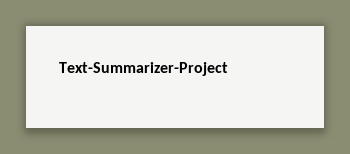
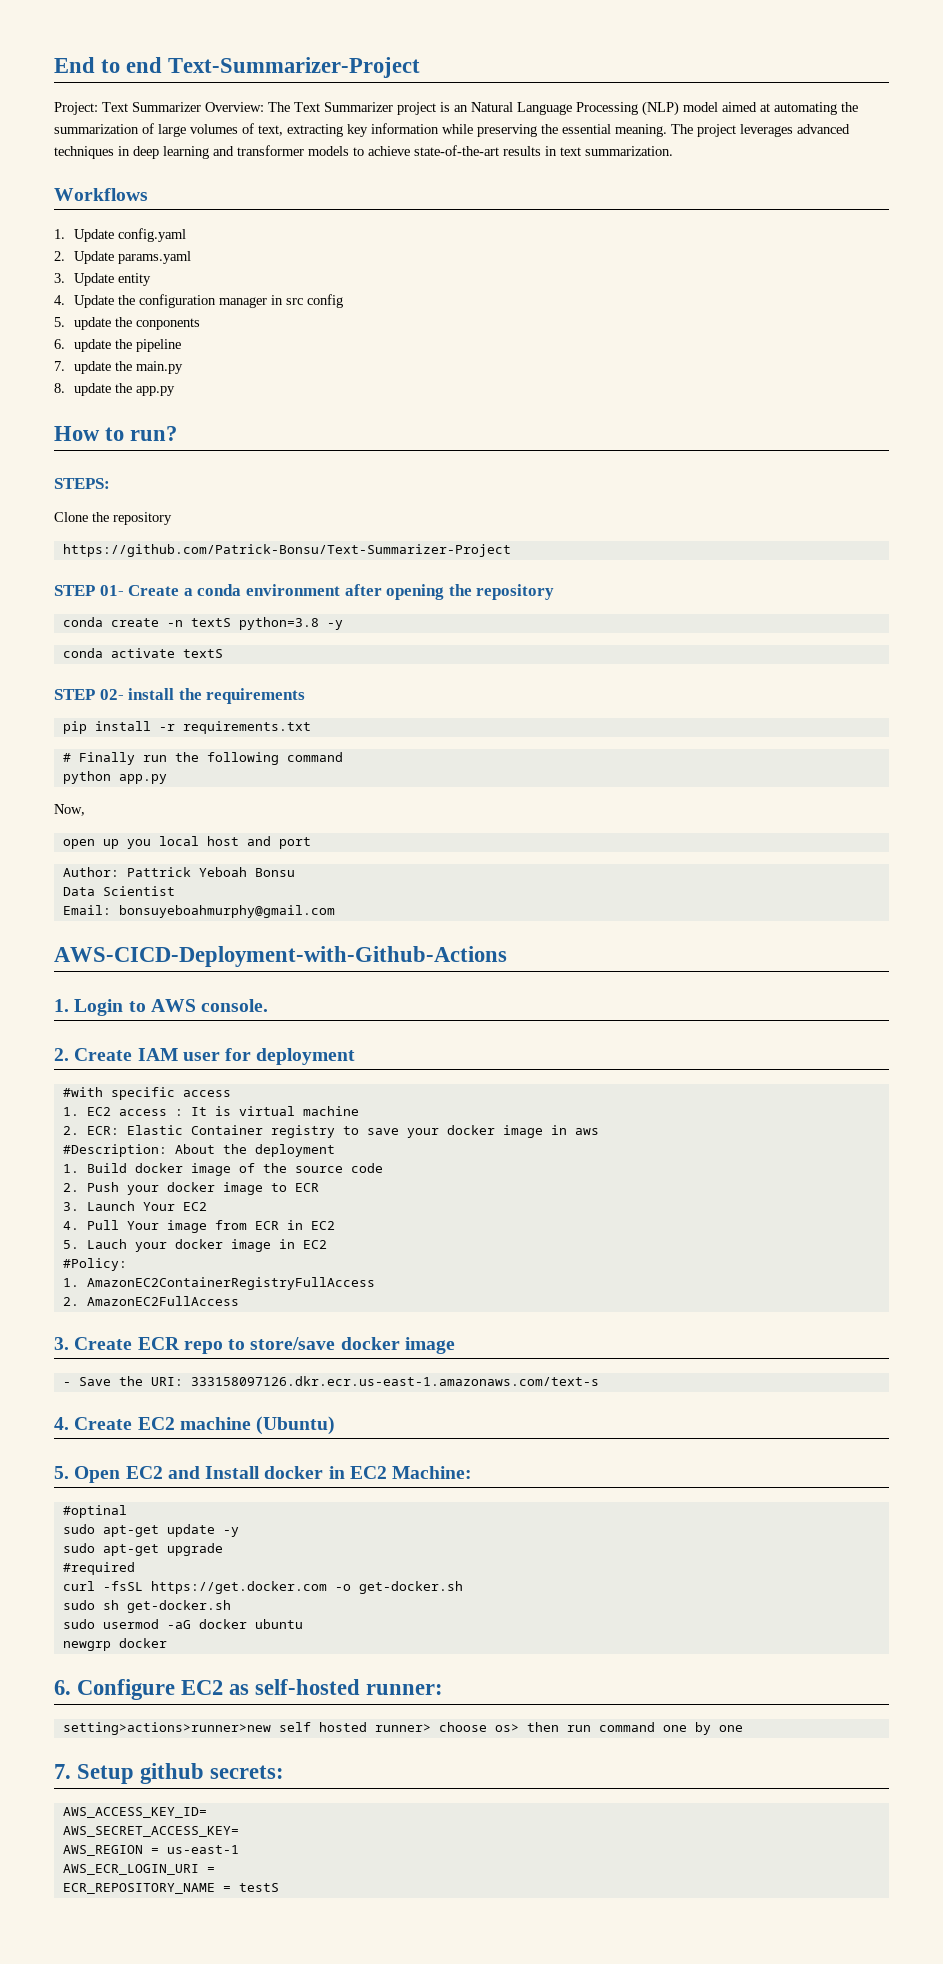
[59,62,228,76] Text-Summarizer-Project -> [54,57,421,78] [54,101,858,116] [54,123,850,137] [54,145,673,159] [54,188,148,201] [54,228,187,242] [54,251,192,264] [54,273,152,286] [54,294,344,308] [54,317,201,330] [54,339,182,352] [54,361,184,374] [54,383,176,396] [54,426,178,441] [54,478,110,489] [54,512,172,525] [62,544,511,557] [54,584,555,600] [62,617,343,630] [62,648,223,658] [54,688,306,704] [62,721,311,734] [62,752,343,765] [62,771,167,784] [54,804,85,816] [62,836,311,849] [62,867,295,877] [62,886,175,896] [62,905,335,918] [54,946,507,967] [54,999,269,1016] [54,1048,356,1065] [62,1087,231,1100] [62,1106,359,1116] [62,1125,599,1138] [62,1144,335,1157] [62,1163,383,1176] [62,1182,319,1195] [62,1201,207,1211] [62,1220,335,1233] [62,1239,327,1252] [62,1258,127,1271] [62,1277,375,1290] [62,1296,239,1306] [54,1337,455,1354] [62,1376,599,1386] [54,1416,336,1435] [54,1466,473,1483] [62,1505,127,1518] [62,1524,239,1537] [62,1543,223,1556] [62,1562,135,1575] [62,1581,463,1594] [62,1600,231,1613] [62,1619,303,1629] [62,1638,167,1651] [54,1679,444,1700] [62,1722,743,1735] [54,1763,285,1784] [62,1807,207,1818] [62,1826,239,1837] [62,1845,239,1856] [62,1864,215,1875] [62,1883,279,1894] End to end Text-Summarizer-Project // Project: Text Summarizer Overview: The Text Summarizer project is an Natural Language Processing (NLP) model aimed at automating the summarization of large volumes of text, extracting key information while preserving the essential meaning. The project leverages advanced techniques in deep learning and transformer models to achieve state-of-the-art results in text summarization. // Workflows // 1. Update config.yaml // 2. Update params.yaml // 3. Update entity // 4. Update the configuration manager in src config // 5. update the conponents // 6. update the pipeline // 7. update the main.py // 8. update the app.py // How to run? // STEPS: // Clone the repository // https://github.com/Patrick-Bonsu/Text-Summarizer-Project // STEP 01- Create a conda environment after opening the repository // conda create -n textS python=3.8 -y // conda activate textS // STEP 02- install the requirements // pip install -r requirements.txt // # Finally run the following command // python app.py // Now, // open up you local host and port // Author: Pattrick Yeboah Bonsu // Data Scientist // Email: bonsuyeboahmurphy@gmail.com // AWS-CICD-Deployment-with-Github-Actions // 1. Login to AWS console. // 2. Create IAM user for deployment // #with specific access // 1. EC2 access : It is virtual machine // 2. ECR: Elastic Container registry to save your docker image in aws // #Description: About the deployment // 1. Build docker image of the source code // 2. Push your docker image to ECR // 3. Launch Your EC2 // 4. Pull Your image from ECR in EC2 // 5. Lauch your docker image in EC2 // #Policy: // 1. AmazonEC2ContainerRegistryFullAccess // 2. AmazonEC2FullAccess // 3. Create ECR repo to store/save docker image // - Save the URI: 333158097126.dkr.ecr.us-east-1.amazonaws.com/text-s // 4. Create EC2 machine (Ubuntu) // 5. Open EC2 and Install docker in EC2 Machine: // #optinal // sudo apt-get update -y // sudo apt-get upgrade // #required // curl -fsSL https://get.docker.com -o get-docker.sh // sudo sh get-docker.sh // sudo usermod -aG docker ubuntu // newgrp docker // 6. Configure EC2 as self-hosted runner: // setting>actions>runner>new self hosted runner> choose os> then run command one by one // 7. Setup github secrets: // AWS_ACCESS_KEY_ID= // AWS_SECRET_ACCESS_KEY= // AWS_REGION = us-east-1 // AWS_ECR_LOGIN_URI = // ECR_REPOSITORY_NAME = testS

